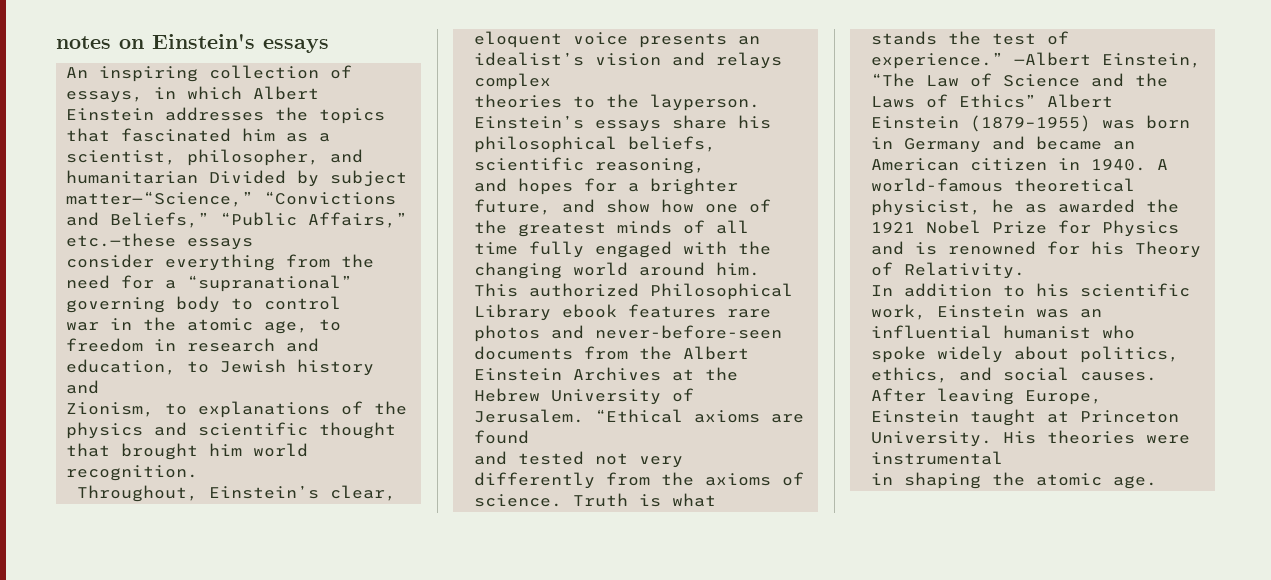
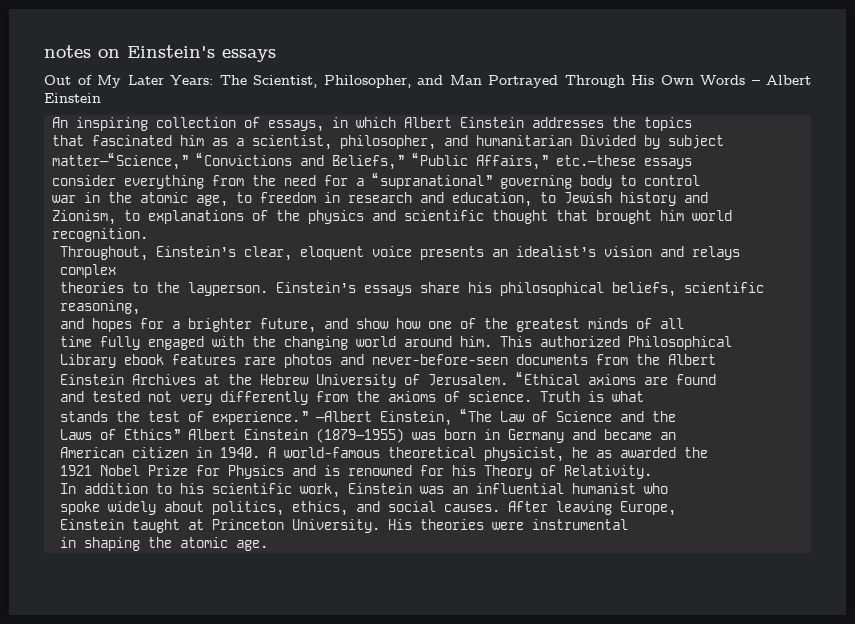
(329, 46) none -> [44,75,811,88] [44,93,101,103] // Out of My Later Years: The Scientist, Philosopher, and Man Portrayed Through His Own Words – Albert Einstein

